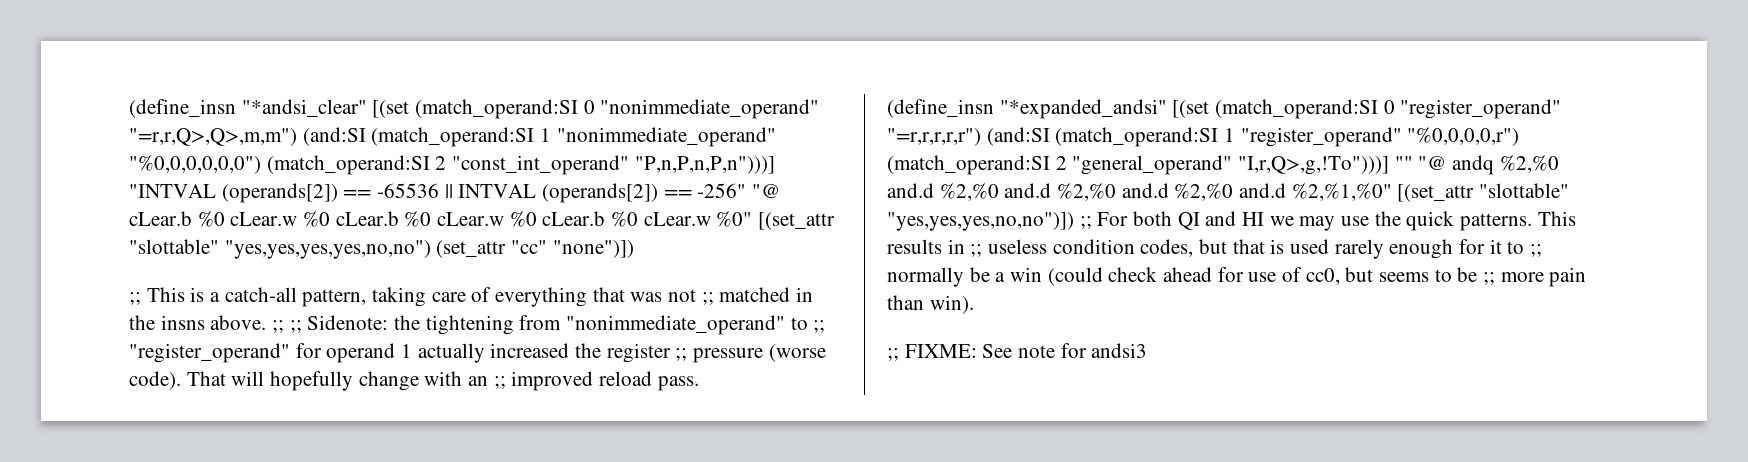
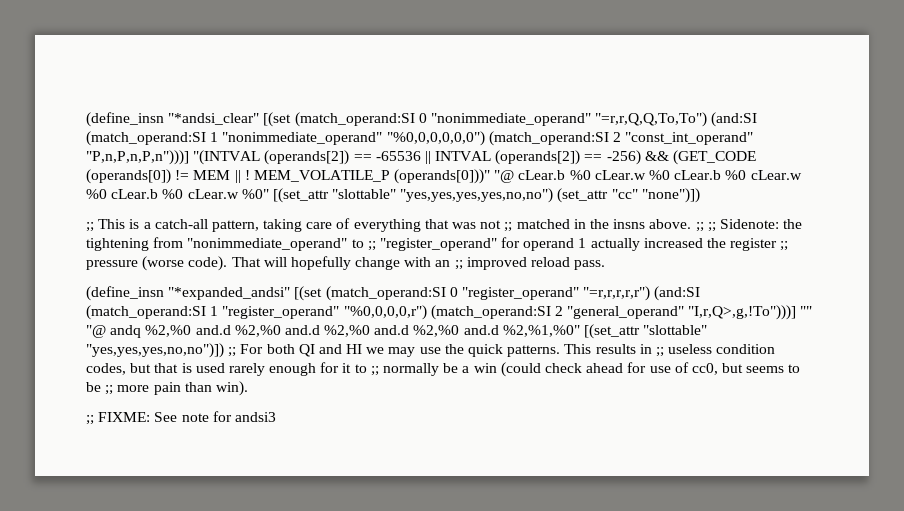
[129,128,297,146] "=r,r,Q>,Q>,m,m") -> [595,112,708,127] "=r,r,Q,Q,To,To")
[129,184,216,198] "INTVAL -> [193,150,261,165] "(INTVAL
[697,183,747,198] -256" -> [606,150,757,165] [86,169,491,184] -256) && (GET_CODE (operands[0]) != MEM || ! MEM_VOLATILE_P (operands[0]))"

